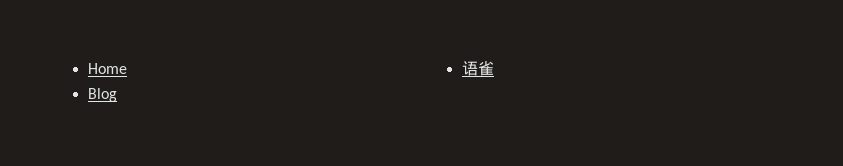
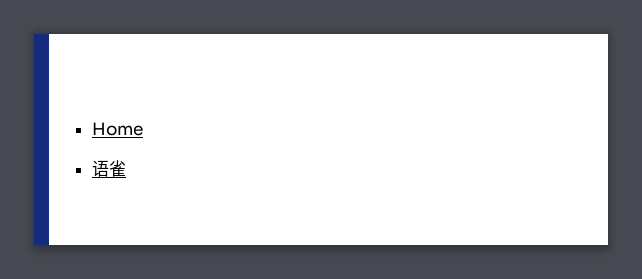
[87,88,117,102] // Blog -> (143, 129) none

